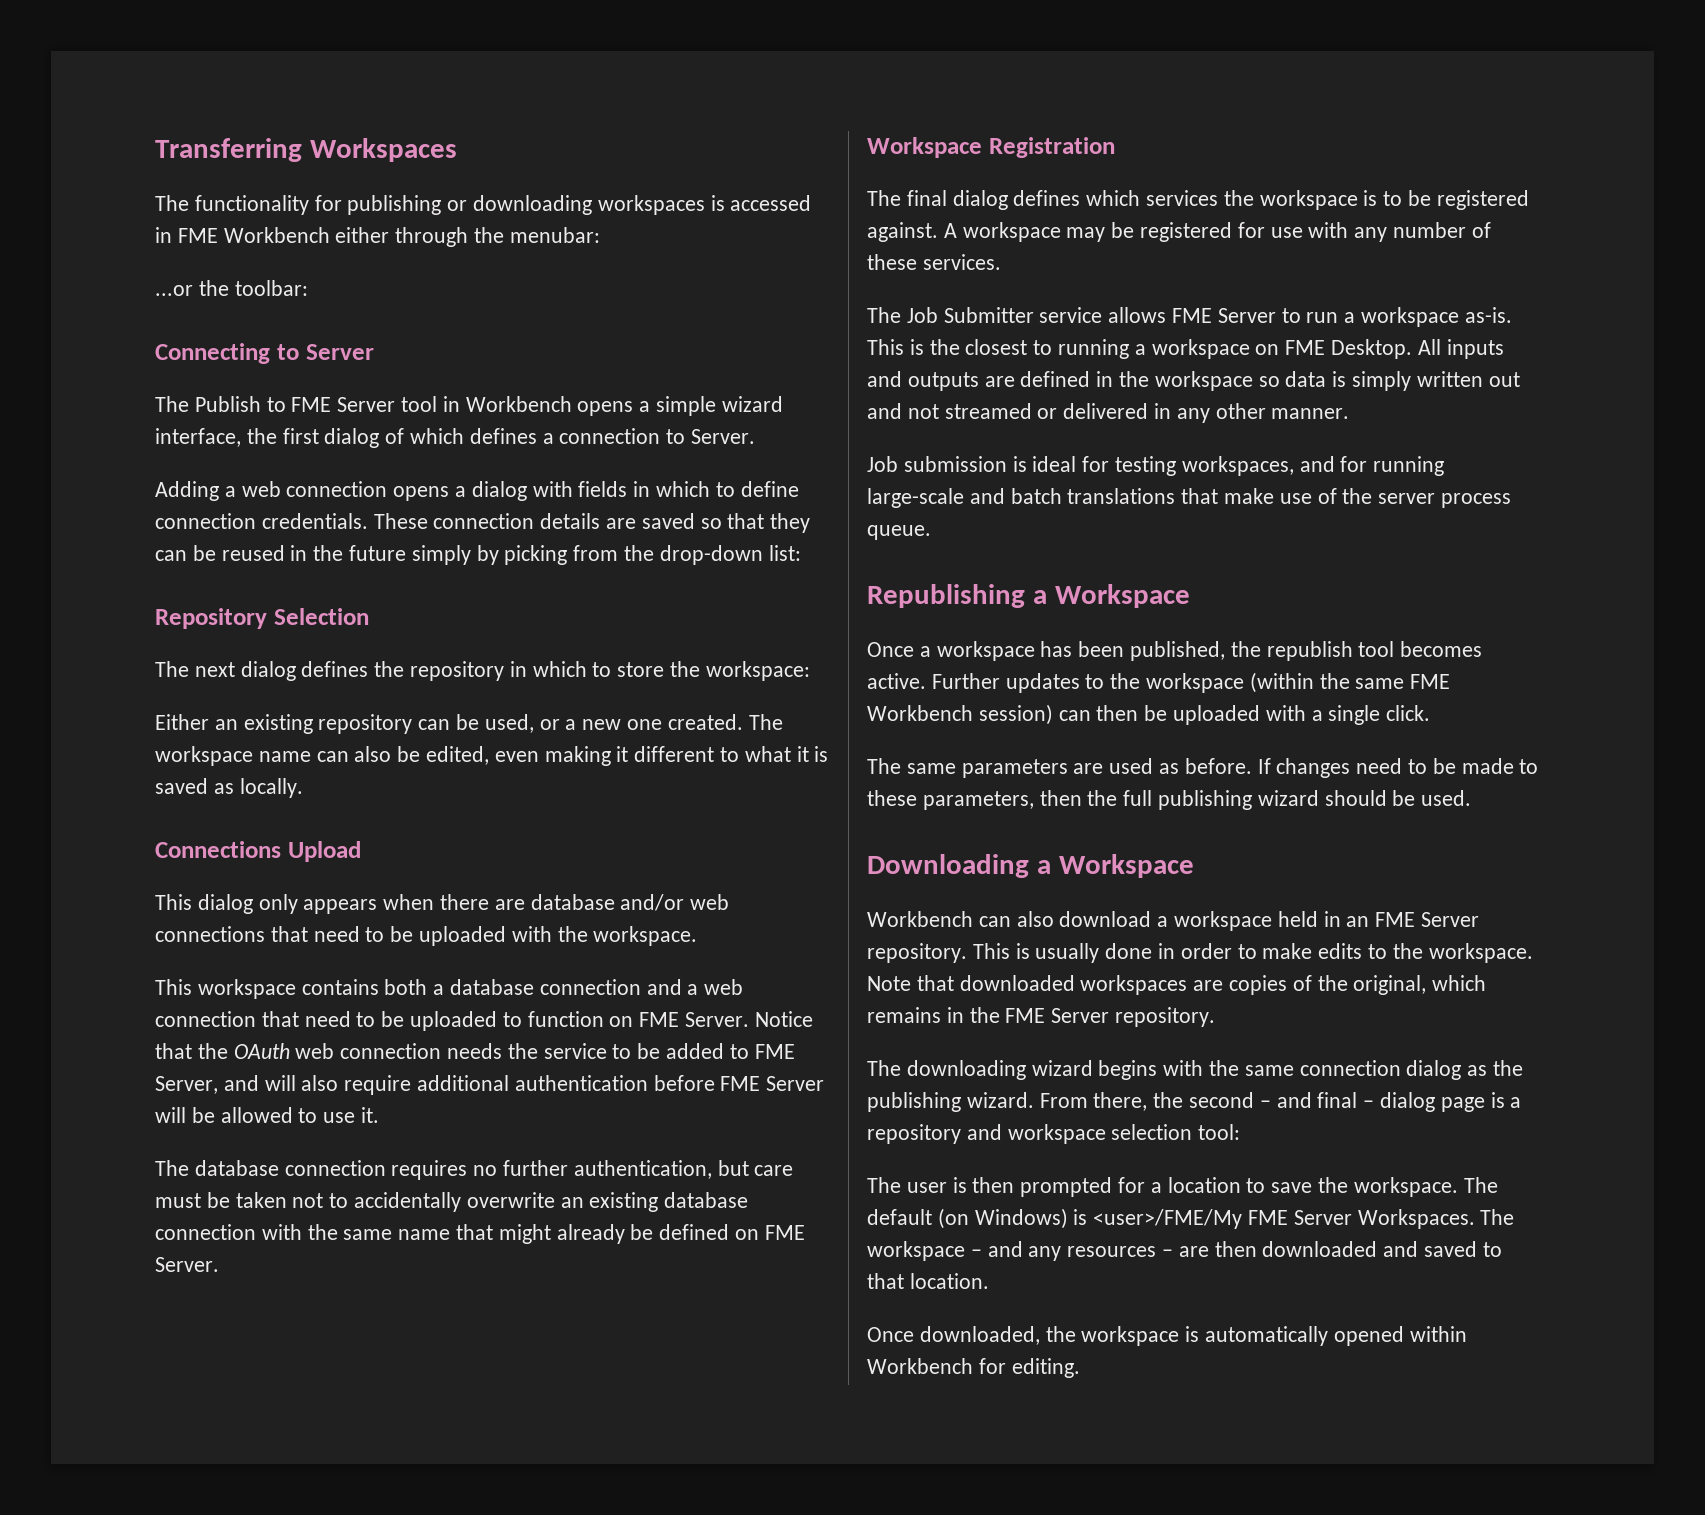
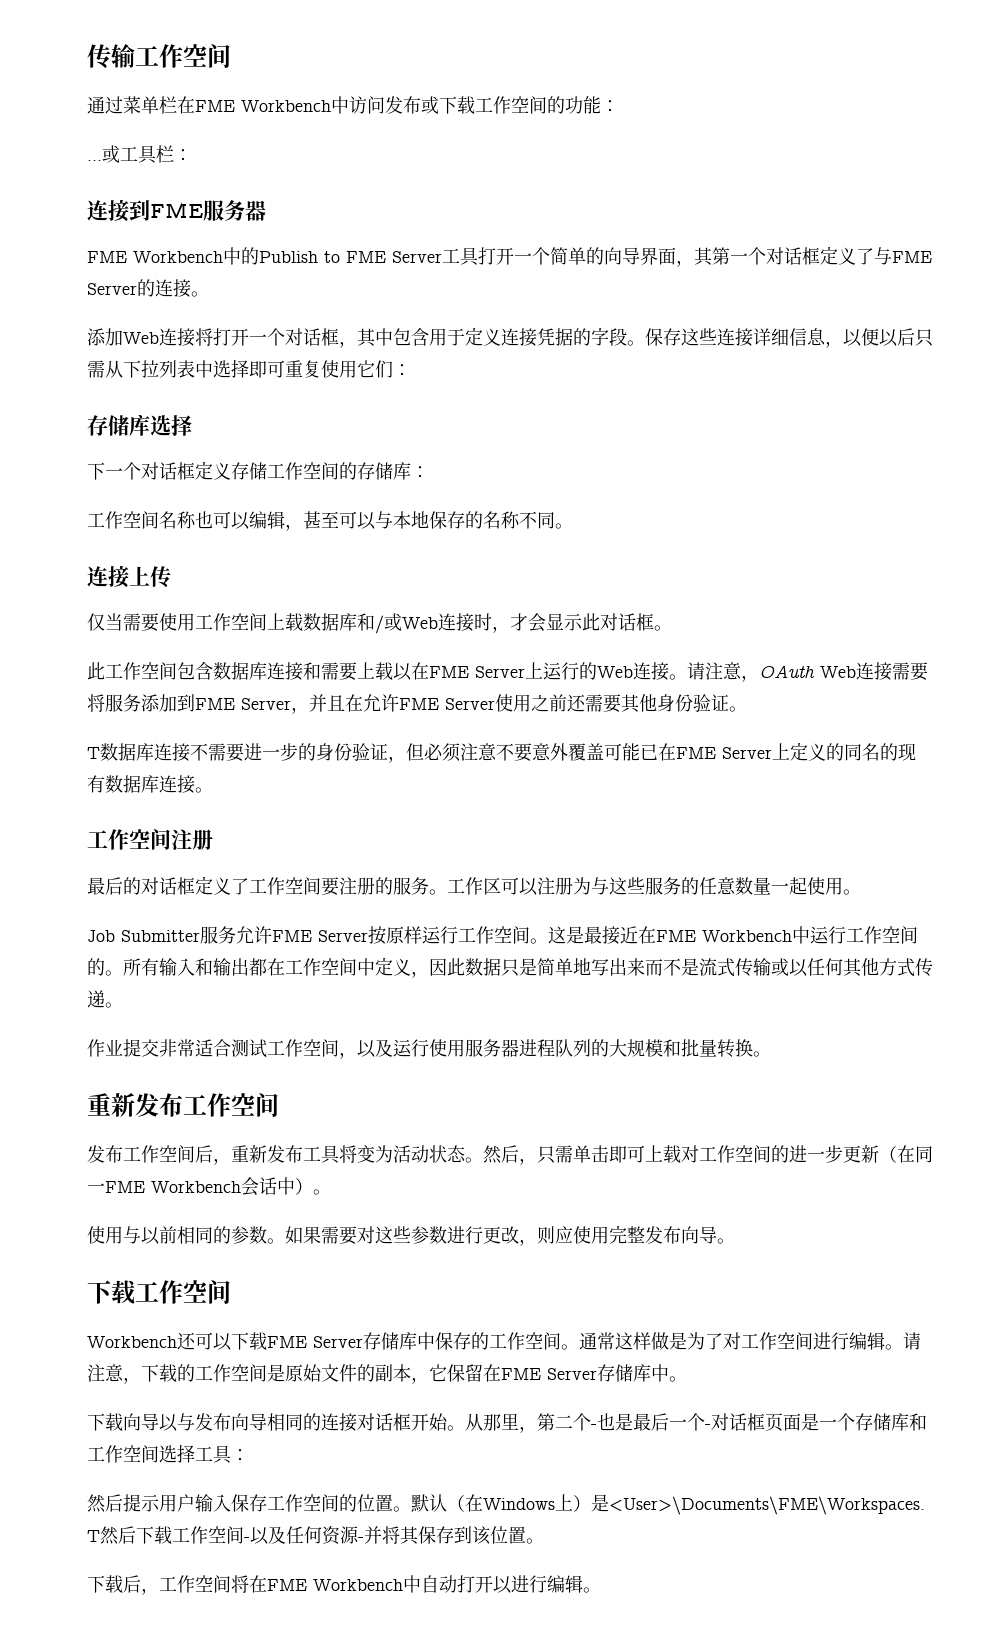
[155,138,457,162] [155,195,812,215] [155,227,600,247] [155,280,308,296] [155,343,374,364] [155,396,783,416] [155,428,756,448] [155,481,799,501] [155,513,811,533] [155,545,801,565] [155,608,369,629] [155,661,810,681] [155,714,783,734] [155,746,829,766] [155,778,303,798] [155,841,361,862] [155,894,730,914] [155,926,698,946] [155,979,744,999] [155,1011,813,1031] [155,1043,795,1059] [155,1075,825,1095] [155,1107,380,1123] [155,1160,794,1180] [155,1192,749,1212] [155,1224,805,1244] [155,1257,219,1272] [867,137,1115,158] [867,190,1529,210] [867,222,1491,242] [867,254,1001,270] [867,307,1512,327] [867,339,1504,359] [867,371,1520,391] [867,403,1350,423] [867,456,1445,476] [867,488,1512,508] [867,525,931,540] [867,584,1190,608] [867,641,1483,661] [867,672,1451,693] [867,704,1431,725] [867,758,1539,778] [867,790,1472,810] [867,854,1194,878] [867,911,1480,931] [867,943,1533,963] [867,975,1487,995] [867,1007,1216,1027] [867,1060,1524,1080] [867,1092,1522,1112] [867,1124,1241,1144] [867,1177,1498,1197] [867,1208,1515,1229] [867,1241,1502,1261] [867,1273,989,1289] [867,1326,1467,1346] [867,1358,1080,1378] Transferring Workspaces // The functionality for publishing or downloading workspaces is accessed in FME Workbench either through the menubar: // ...or the toolbar: // Connecting to Server // The Publish to FME Server tool in Workbench opens a simple wizard interface, the first dialog of which defines a connection to Server. // Adding a web connection opens a dialog with fields in which to define connection credentials. These connection details are saved so that they can be reused in the future simply by picking from the drop-down list: // Repository Selection // The next dialog defines the repository in which to store the workspace: // Either an existing repository can be used, or a new one created. The workspace name can also be edited, even making it different to what it is saved as locally. // Connections Upload // This dialog only appears when there are database and/or web connections that need to be uploaded with the workspace. // This workspace contains both a database connection and a web connection that need to be uploaded to function on FME Server. Notice that the OAuth web connection needs the service to be added to FME Server, and will also require additional authentication before FME Server will be allowed to use it. // The database connection requires no further authentication, but care must be taken not to accidentally overwrite an existing database connection with the same name that might already be defined on FME Server. // Workspace Registration // The final dialog defines which services the workspace is to be registered against. A workspace may be registered for use with any number of these services. // The Job Submitter service allows FME Server to run a workspace as-is. This is the closest to running a workspace on FME Desktop. All inputs and outputs are defined in the workspace so data is simply written out and not streamed or delivered in any other manner. // Job submission is ideal for testing workspaces, and for running large-scale and batch translations that make use of the server process queue. // Republishing a Workspace // Once a workspace has been published, the republish tool becomes active. Further updates to the workspace (within the same FME Workbench session) can then be uploaded with a single click. // The same parameters are used as before. If changes need to be made to these parameters, then the full publishing wizard should be used. // Downloading a Workspace // Workbench can also download a workspace held in an FME Server repository. This is usually done in order to make edits to the workspace. Note that downloaded workspaces are copies of the original, which remains in the FME Server repository. // The downloading wizard begins with the same connection dialog as the publishing wizard. From there, the second – and final – dialog page is a repository and workspace selection tool: // The user is then prompted for a location to save the workspace. The default (on Windows) is <user>/FME/My FME Server Workspaces. The workspace – and any resources – are then downloaded and saved to that location. // Once downloaded, the workspace is automatically opened within Workbench for editing. -> [87,44,231,69] [87,96,619,114] [87,145,192,164] [87,199,266,222] [87,246,932,267] [87,279,209,298] [87,327,933,348] [87,359,411,378] [87,414,192,436] [87,461,429,480] [87,511,573,531] [87,565,171,588] [87,613,672,634] [87,662,928,682] [87,694,747,714] [87,742,916,763] [87,775,213,794] [87,829,213,850] [87,876,861,896] [87,926,918,945] [87,957,933,978] [87,990,123,1008] [87,1039,771,1059] [87,1093,279,1117] [87,1145,933,1165] [87,1177,331,1196] [87,1225,735,1246] [87,1280,231,1305] [87,1332,921,1351] [87,1364,687,1384] [87,1413,927,1433] [87,1444,249,1464] [87,1494,925,1515] [87,1526,544,1545] [87,1575,601,1595] 传输工作空间 // 通过菜单栏在FME Workbench中访问发布或下载工作空间的功能： // ...或工具栏： // 连接到FME服务器 // FME Workbench中的Publish to FME Server工具打开一个简单的向导界面，其第一个对话框定义了与FME Server的连接。 // 添加Web连接将打开一个对话框，其中包含用于定义连接凭据的字段。保存这些连接详细信息，以便以后只需从下拉列表中选择即可重复使用它们： // 存储库选择 // 下一个对话框定义存储工作空间的存储库： // 工作空间名称也可以编辑，甚至可以与本地保存的名称不同。 // 连接上传 // 仅当需要使用工作空间上载数据库和/或Web连接时，才会显示此对话框。 // 此工作空间包含数据库连接和需要上载以在FME Server上运行的Web连接。请注意，OAuth Web连接需要将服务添加到FME Server，并且在允许FME Server使用之前还需要其他身份验证。 // T数据库连接不需要进一步的身份验证，但必须注意不要意外覆盖可能已在FME Server上定义的同名的现有数据库连接。 // 工作空间注册 // 最后的对话框定义了工作空间要注册的服务。工作区可以注册为与这些服务的任意数量一起使用。 // Job Submitter服务允许FME Server按原样运行工作空间。这是最接近在FME Workbench中运行工作空间的。所有输入和输出都在工作空间中定义，因此数据只是简单地写出来而不是流式传输或以任何其他方式传递。 // 作业提交非常适合测试工作空间，以及运行使用服务器进程队列的大规模和批量转换。 // 重新发布工作空间 // 发布工作空间后，重新发布工具将变为活动状态。然后，只需单击即可上载对工作空间的进一步更新（在同一FME Workbench会话中）。 // 使用与以前相同的参数。如果需要对这些参数进行更改，则应使用完整发布向导。 // 下载工作空间 // Workbench还可以下载FME Server存储库中保存的工作空间。通常这样做是为了对工作空间进行编辑。请注意，下载的工作空间是原始文件的副本，它保留在FME Server存储库中。 // 下载向导以与发布向导相同的连接对话框开始。从那里，第二个-也是最后一个-对话框页面是一个存储库和工作空间选择工具： // 然后提示用户输入保存工作空间的位置。默认（在Windows上）是<User>\Documents\FME\Workspaces. T然后下载工作空间-以及任何资源-并将其保存到该位置。 // 下载后，工作空间将在FME Workbench中自动打开以进行编辑。

